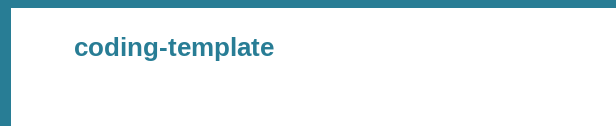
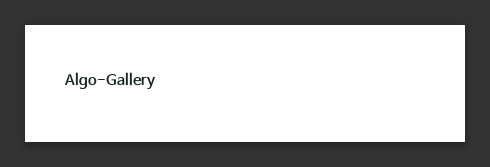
[74,37,274,61] coding-template -> [64,72,156,90] Algo-Gallery

